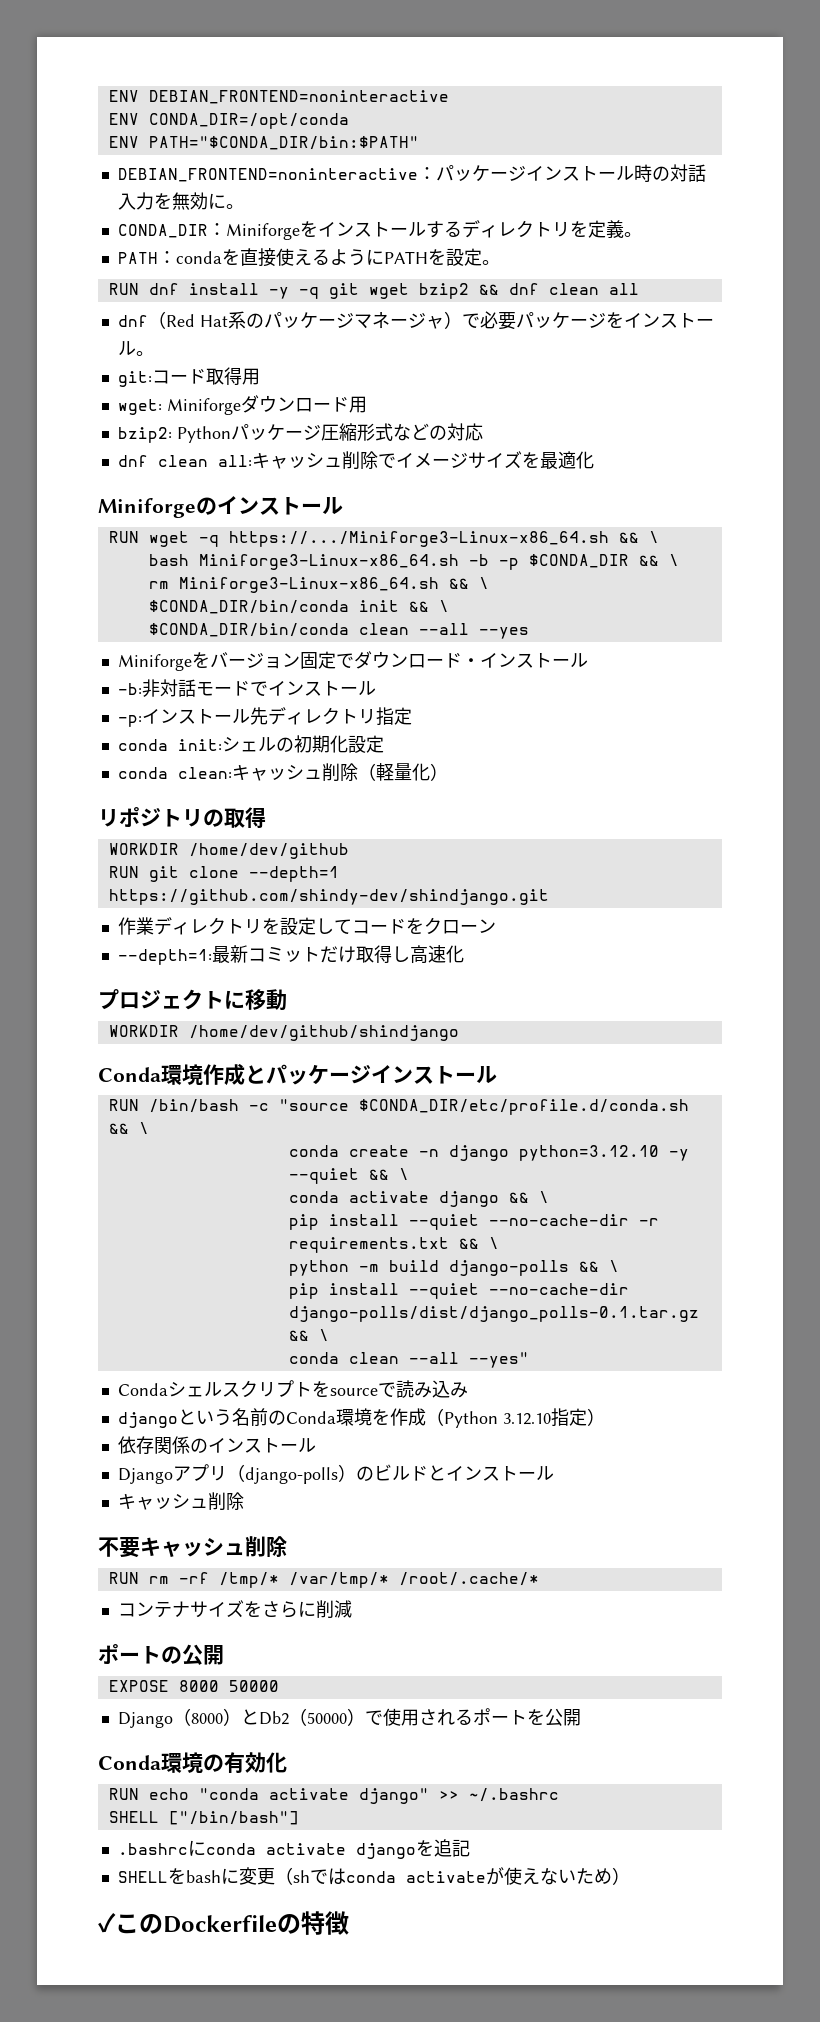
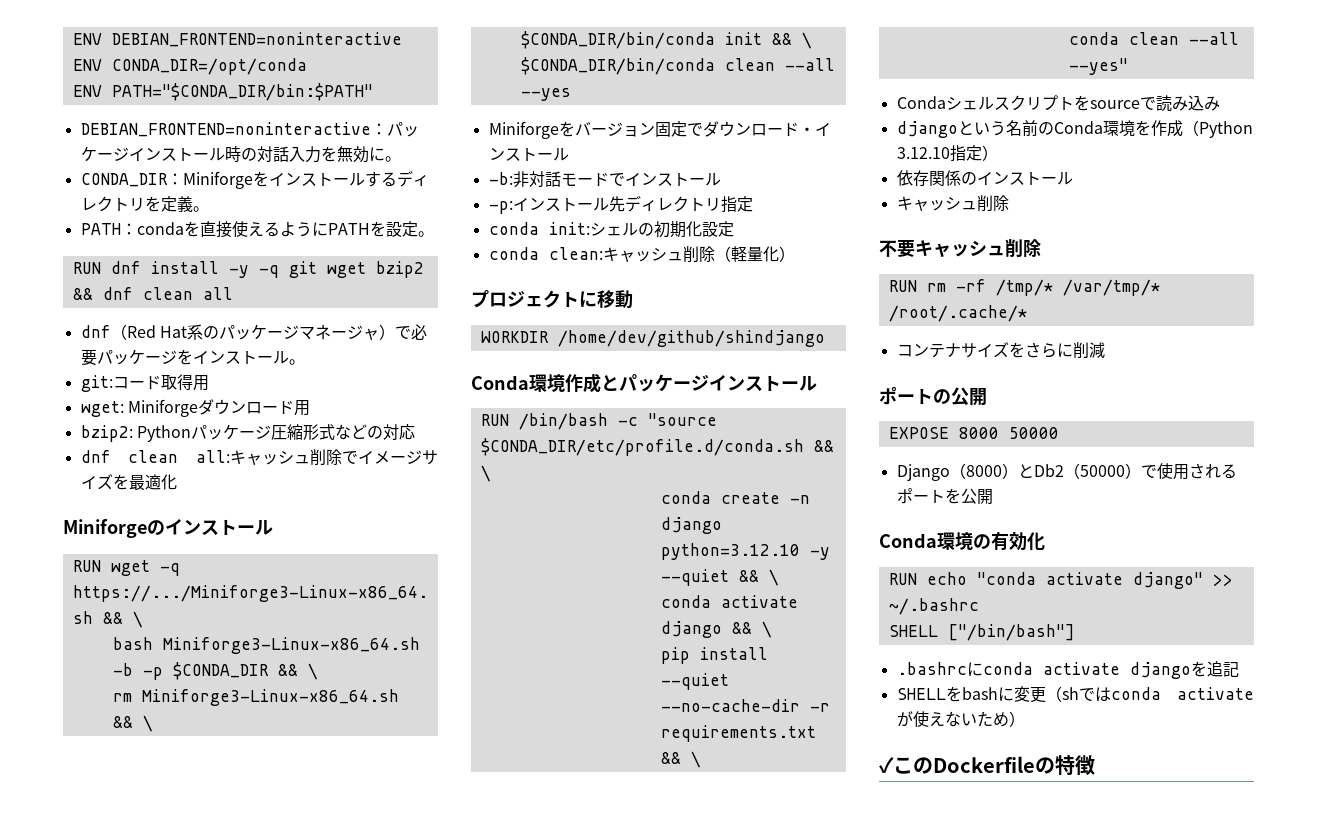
[98,807,266,828] [108,843,349,859] [108,866,339,882] [108,889,549,905] [117,917,496,935] [117,945,464,965] // リポジトリの取得 // WORKDIR /home/dev/github // RUN git clone --depth=1 https://github.com/shindy-dev/shindjango.git // 作業ディレクトリを設定してコードをクローン // --depth=1:最新コミットだけ取得し高速化 -> (795, 254) none
[288,1260,619,1276] [288,1283,629,1299] [288,1306,699,1322] [288,1329,329,1341] // python -m build django-polls && \ // pip install --quiet --no-cache-dir django-polls/dist/django_polls-0.1.tar.gz && \ -> (701, 759) none
[117,1464,554,1484] // Djangoアプリ（django-polls）のビルドとインストール -> (1073, 178) none

